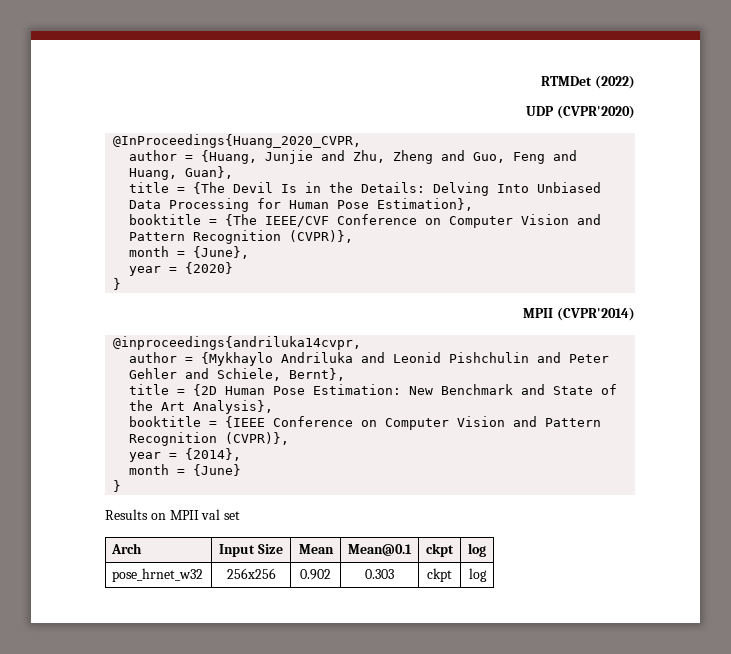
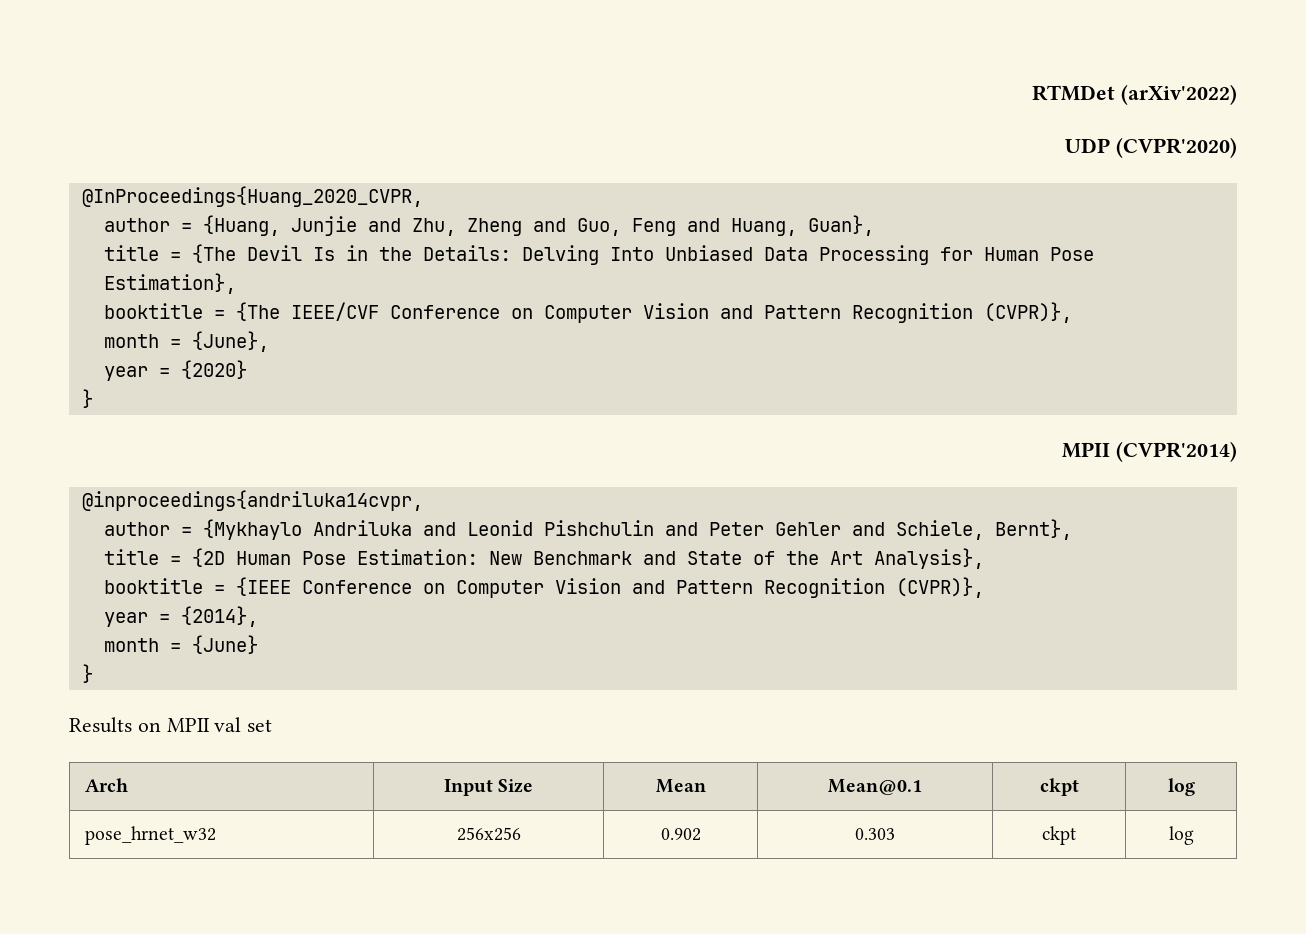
[595,75,635,89] (2022) -> [1121,84,1237,105] (arXiv'2022)

